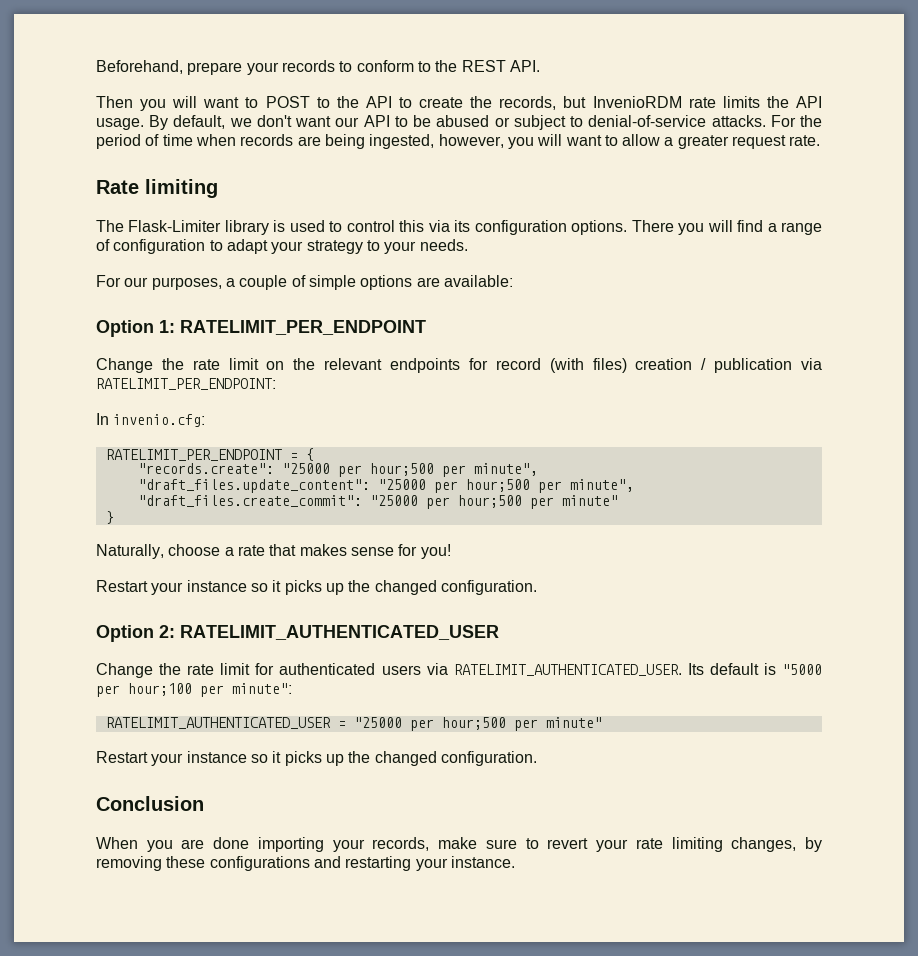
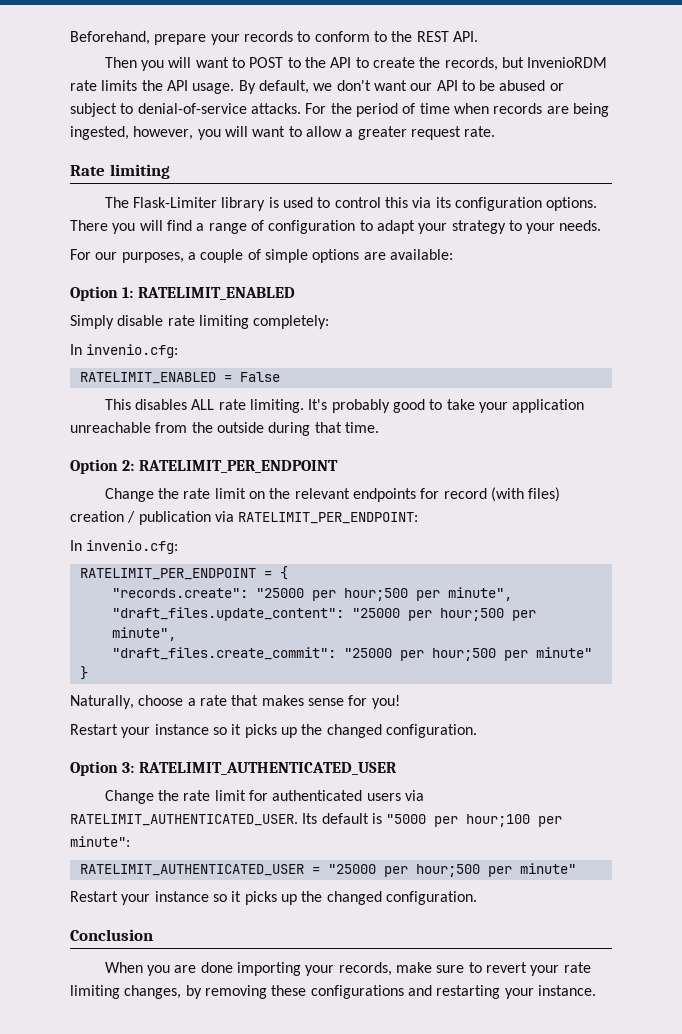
(175, 326) none -> [137,287,295,300] [70,315,330,329] [70,344,179,358] [79,372,280,384] [104,399,585,413] [70,422,379,436] [70,459,135,474] RATELIMIT_ENABLED // Simply disable rate limiting completely: // In invenio.cfg: // RATELIMIT_ENABLED = False // This disables ALL rate limiting. It's probably good to take your application unreachable from the outside during that time. // Option 2:
[159,625,175,638] 2: -> [122,762,135,773] 3:

